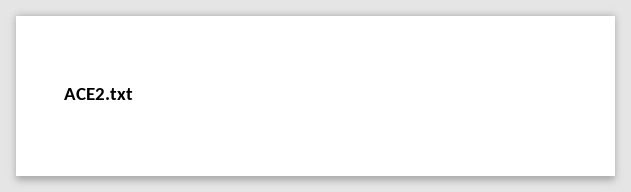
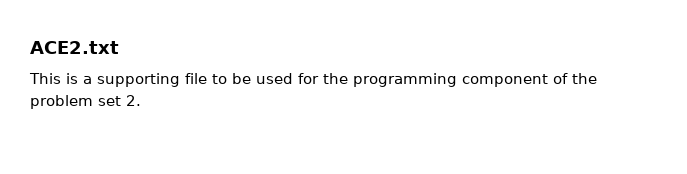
(133, 94) none -> [29,73,597,87] [30,95,141,109] // This is a supporting file to be used for the programming component of the problem set 2.

